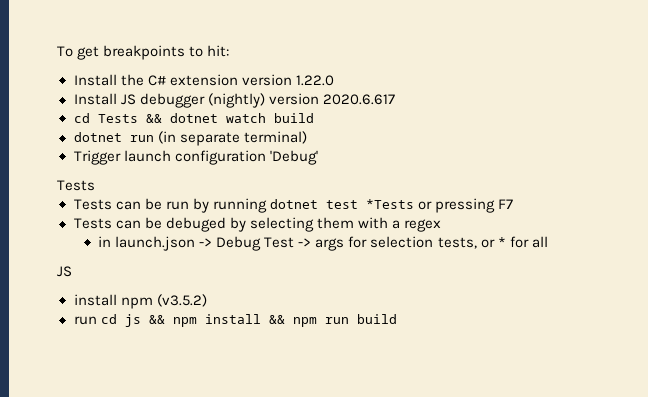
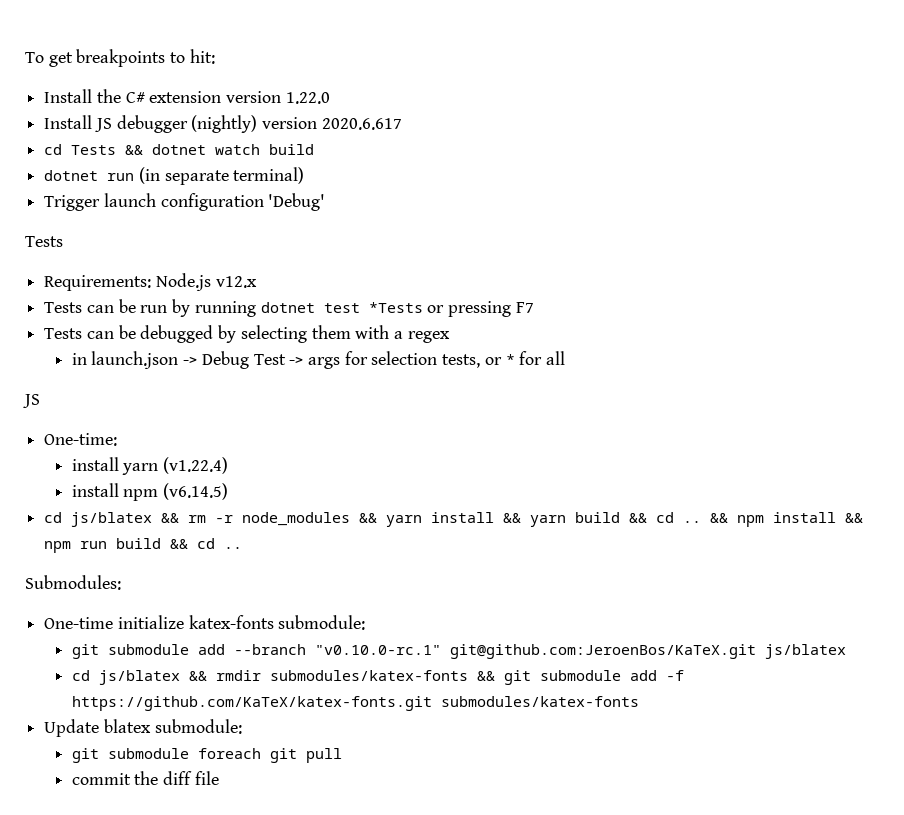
(95, 185) none -> [44,273,257,291] // Requirements: Node.js v12.x
[165,217,226,232] debuged -> [140,325,214,343] debugged
[73,294,207,309] [73,314,141,327] install npm (v3.5.2) // run cd js -> [44,433,118,446] [71,457,229,475] [71,483,229,501] [44,512,702,527] One-time: // install yarn (v1.22.4) // install npm (v6.14.5) // cd js/blatex && rm -r node_modules && yarn install && yarn build && cd ..
(397, 319) none -> [170,538,243,549] [25,575,121,590] [44,615,366,630] [71,644,846,659] [71,670,684,685] [71,696,639,711] [44,719,242,737] [71,748,342,763] [71,771,219,785] && cd .. // Submodules: // One-time initialize katex-fonts submodule: // git submodule add --branch "v0.10.0-rc.1" git@github.com:JeroenBos/KaTeX.git js/blatex // cd js/blatex && rmdir submodules/katex-fonts && git submodule add -f https://github.com/KaTeX/katex-fonts.git submodules/katex-fonts // Update blatex submodule: // git submodule foreach git pull // commit the diff file

